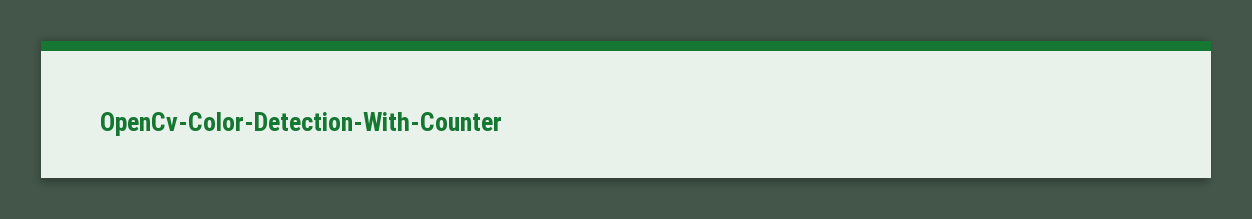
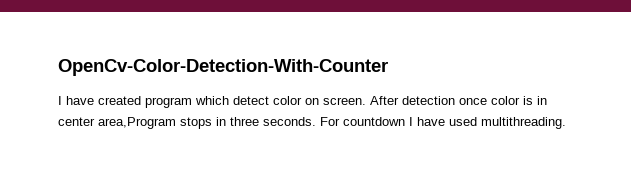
(502, 124) none -> [58,96,547,108] [58,117,566,129] // I have created program which detect color on screen. After detection once color is in center area,Program stops in three seconds. For countdown I have used multithreading.

